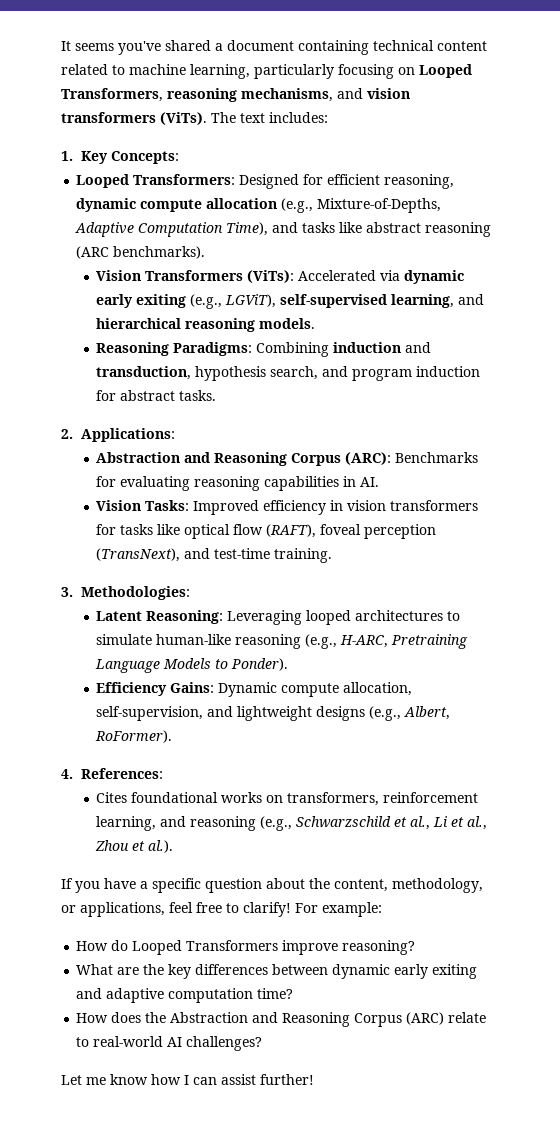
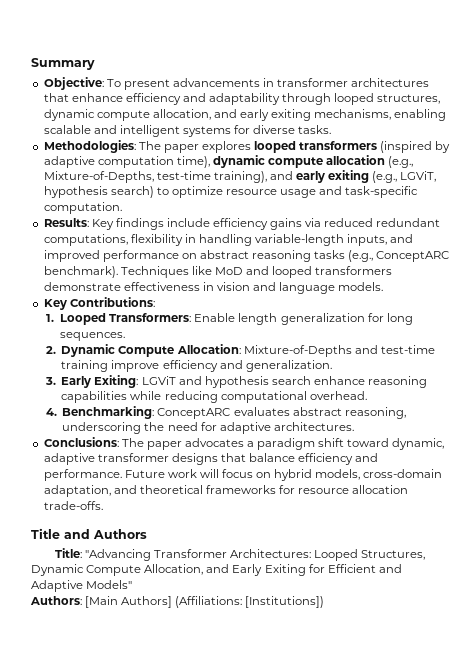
[61,40,487,55] [61,64,472,79] [61,88,410,102] [61,112,328,125] [61,151,179,164] [76,174,455,189] It seems you've shared a document containing technical content related to machine learning, particularly focusing on Looped Transformers, reasoning mechanisms, and vision transformers (ViTs). The text includes: // 1. Key Concepts: // Looped Transformers: Designed for efficient reasoning, -> [31,58,95,70] [43,77,430,90] [43,93,441,105] [43,109,447,121] [43,125,332,137] [43,140,451,153] [43,156,210,168] Summary // Objective: To present advancements in transformer architectures that enhance efficiency and adaptability through looped structures, dynamic compute allocation, and early exiting mechanisms, enabling scalable and intelligent systems for diverse tasks. // Methodologies: The paper explores looped transformers (inspired by adaptive computation time),
[75,222,492,237] [76,246,206,259] [96,270,465,284] [96,294,485,309] [96,318,316,332] [96,342,432,357] [96,366,481,381] [96,390,217,401] [61,428,175,442] [96,452,479,466] [96,476,380,491] [96,500,479,515] [96,524,437,539] [96,548,333,563] [61,586,190,600] [96,610,461,625] [96,634,469,649] [95,658,289,673] [96,682,413,697] [96,706,451,721] [95,730,173,743] [61,768,163,779] [96,792,479,806] [96,816,488,831] [95,840,174,853] [61,878,483,893] [61,902,382,917] [76,940,416,955] [76,964,478,979] [76,988,294,1003] [76,1012,487,1027] [76,1036,263,1051] [61,1074,314,1085] Adaptive Computation Time), and tasks like abstract reasoning (ARC benchmarks). // Vision Transformers (ViTs): Accelerated via dynamic early exiting (e.g., LGViT), self-supervised learning, and hierarchical reasoning models. // Reasoning Paradigms: Combining induction and transduction, hypothesis search, and program induction for abstract tasks. // 2. Applications: // Abstraction and Reasoning Corpus (ARC): Benchmarks for evaluating reasoning capabilities in AI. // Vision Tasks: Improved efficiency in vision transformers for tasks like optical flow (RAFT), foveal perception (TransNext), and test-time training. // 3. Methodologies: // Latent Reasoning: Leveraging looped architectures to simulate human-like reasoning (e.g., H-ARC, Pretraining Language Models to Ponder). // Efficiency Gains: Dynamic compute allocation, self-supervision, and lightweight designs (e.g., Albert, RoFormer). // 4. References: // Cites foundational works on transformers, reinforcement learning, and reasoning (e.g., Schwarzschild et al., Li et al., Zhou et al.). // If you have a specific question about the content, methodology, or applications, feel free to clarify! For example: // How do Looped Transformers improve reasoning? // What are the key differences between dynamic early exiting and adaptive computation time? // How does the Abstraction and Reasoning Corpus (ARC) relate to real-world AI challenges? // Let me know how I can assist further! -> [156,170,437,183] [43,186,419,198] [43,202,122,214] [43,218,441,230] [43,234,414,246] [43,250,450,262] [43,266,393,278] [43,282,384,294] [43,297,155,310] [45,313,413,325] [60,332,126,341] [45,344,435,357] [61,360,332,372] [44,375,428,388] [61,391,367,403] [45,406,406,419] [62,422,354,434] [43,437,445,450] [43,453,379,465] [43,469,443,481] [43,485,409,497] [43,501,103,510] [31,528,147,539] [54,548,426,561] [31,564,402,576] [31,580,133,592] [30,596,325,608] test-time training), and early exiting (e.g., LGViT, hypothesis search) to optimize resource usage and task-specific computation. // Results: Key findings include efficiency gains via reduced redundant computations, flexibility in handling variable-length inputs, and improved performance on abstract reasoning tasks (e.g., ConceptARC benchmark). Techniques like MoD and looped transformers demonstrate effectiveness in vision and language models. // Key Contributions: // 1. Looped Transformers: Enable length generalization for long sequences. // 2. Dynamic Compute Allocation: Mixture-of-Depths and test-time training improve efficiency and generalization. // 3. Early Exiting: LGViT and hypothesis search enhance reasoning capabilities while reducing computational overhead. // 4. Benchmarking: ConceptARC evaluates abstract reasoning, underscoring the need for adaptive architectures. // Conclusions: The paper advocates a paradigm shift toward dynamic, adaptive transformer designs that balance efficiency and performance. Future work will focus on hybrid models, cross-domain adaptation, and theoretical frameworks for resource allocation trade-offs. // Title and Authors // Title: "Advancing Transformer Architectures: Looped Structures, Dynamic Compute Allocation, and Early Exiting for Efficient and Adaptive Models" // Authors: [Main Authors] (Affiliations: [Institutions])

